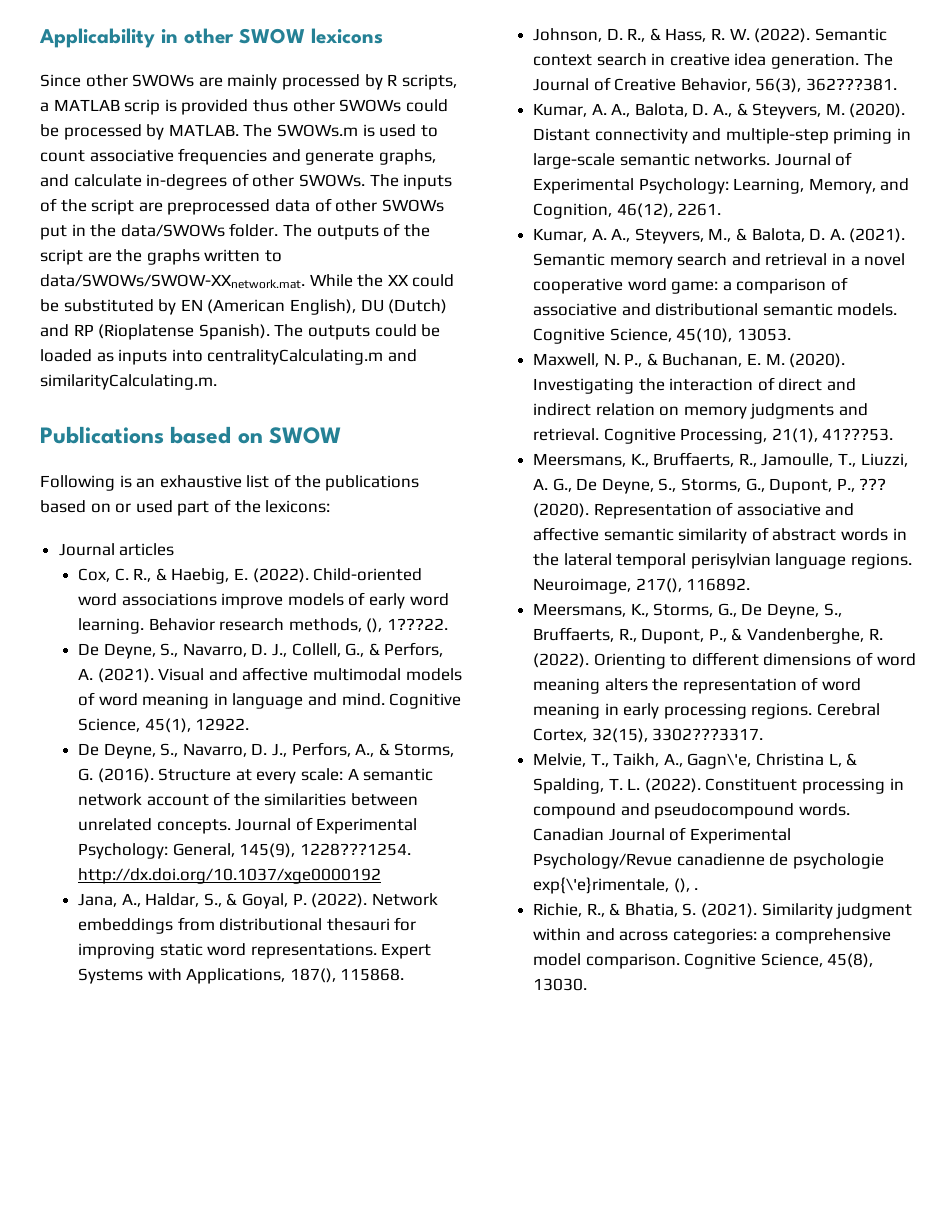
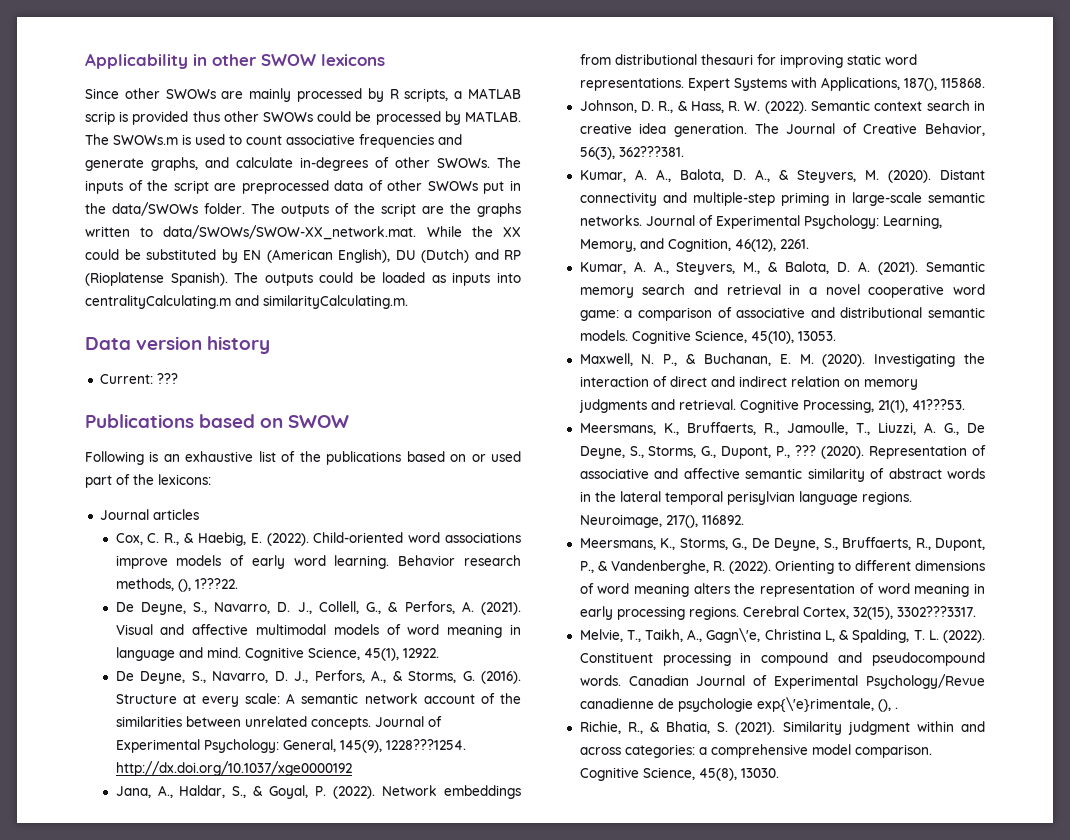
[40,274,305,289] data/SWOWs/SWOW-XXnetwork.mat. -> [163,225,417,240] data/SWOWs/SWOW-XX_network.mat.
(217, 382) none -> [85,336,271,354] [99,373,178,384] // Data version history // Current: ???

